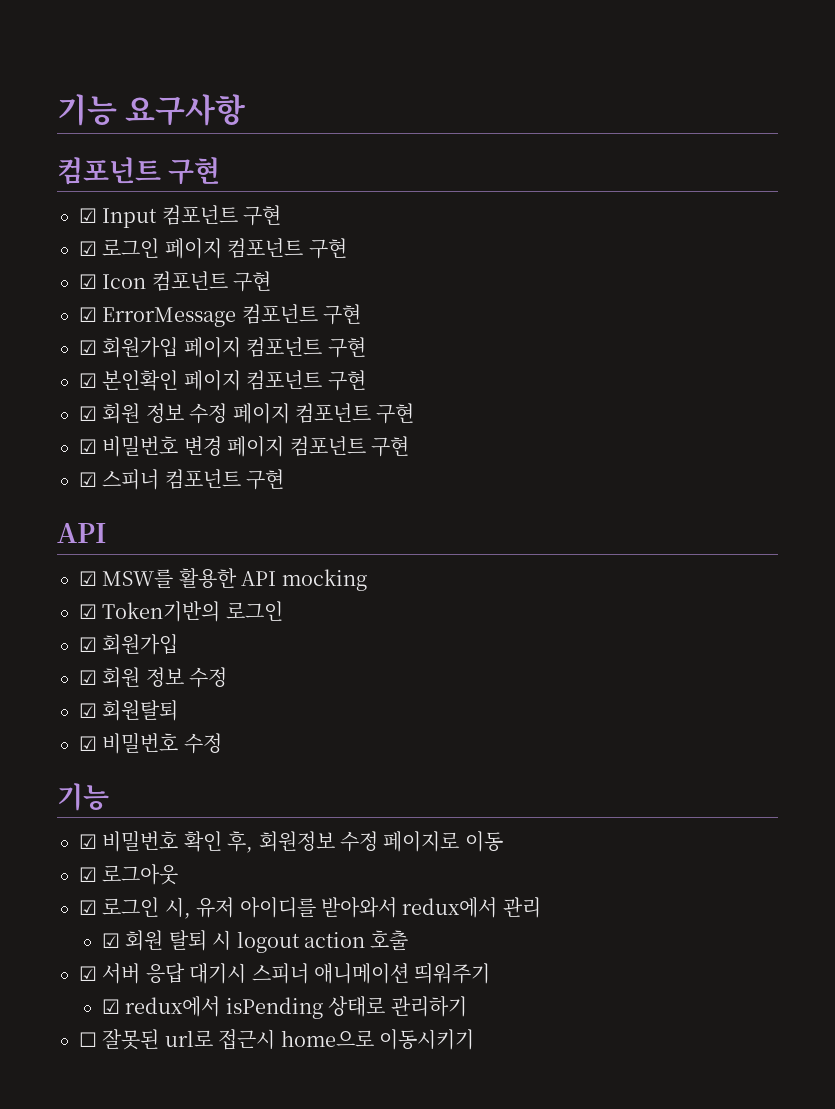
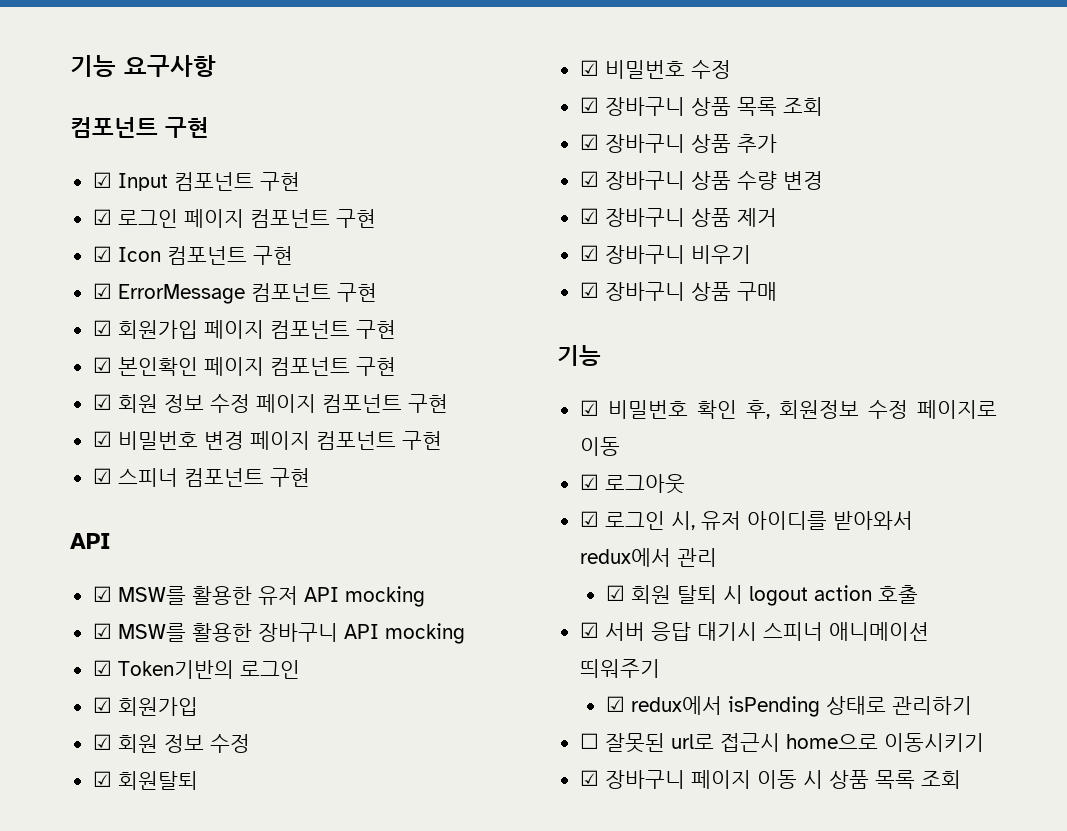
(237, 578) none -> [257,586,425,607] [92,623,338,642] 유저 API mocking // ☑ MSW를 활용한 장바구니
(222, 743) none -> [579,97,823,116] [579,134,777,153] [579,171,823,190] [579,208,777,227] [579,245,751,264] [579,282,777,301] // ☑ 장바구니 상품 목록 조회 // ☑ 장바구니 상품 추가 // ☑ 장바구니 상품 수량 변경 // ☑ 장바구니 상품 제거 // ☑ 장바구니 비우기 // ☑ 장바구니 상품 구매
(474, 1039) none -> [579,770,961,789] // ☑ 장바구니 페이지 이동 시 상품 목록 조회

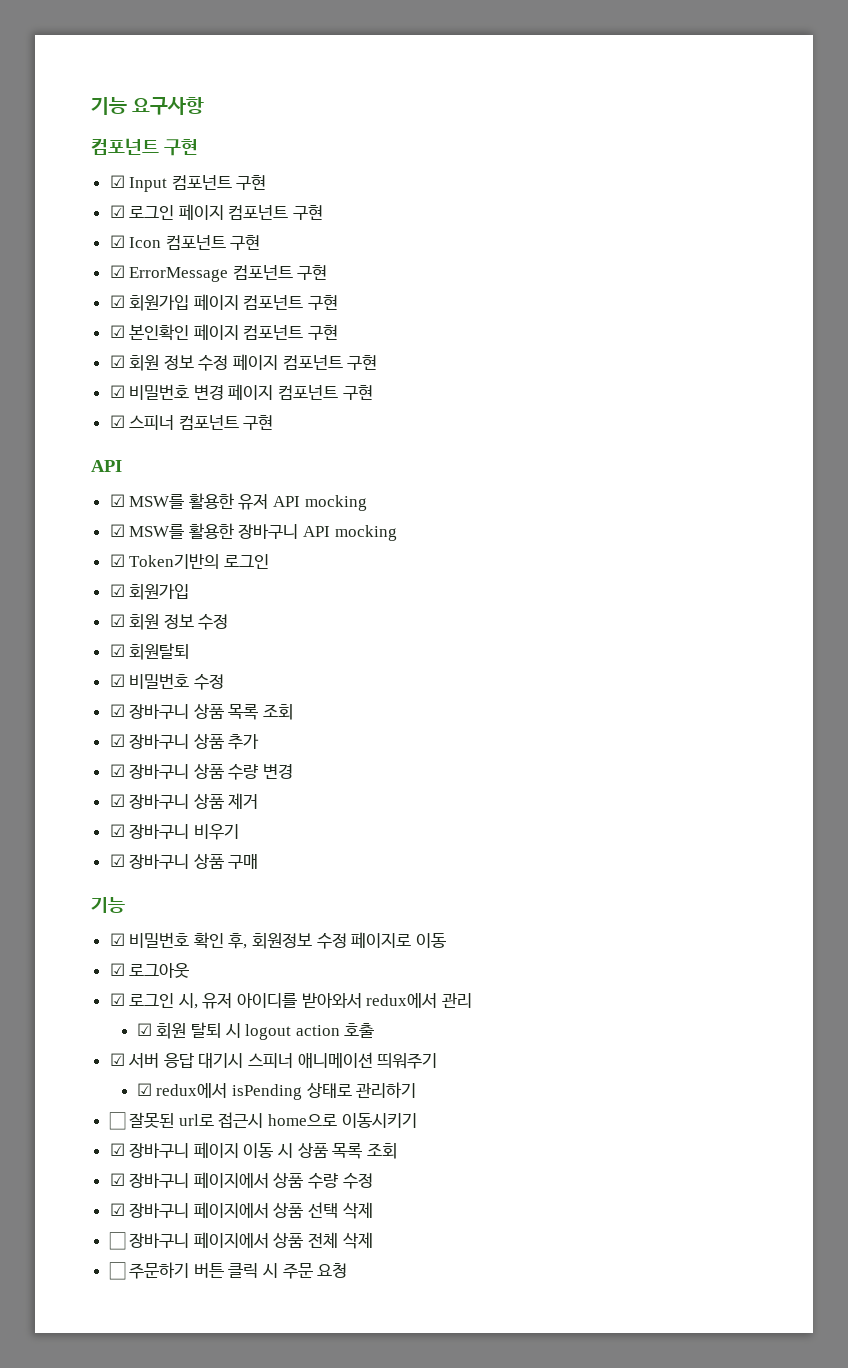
(961, 779) none -> [109,1172,373,1189] [109,1202,373,1219] [108,1232,373,1250] [108,1262,348,1280] // ☑ 장바구니 페이지에서 상품 수량 수정 // ☑ 장바구니 페이지에서 상품 선택 삭제 // ☐ 장바구니 페이지에서 상품 전체 삭제 // ☐ 주문하기 버튼 클릭 시 주문 요청

